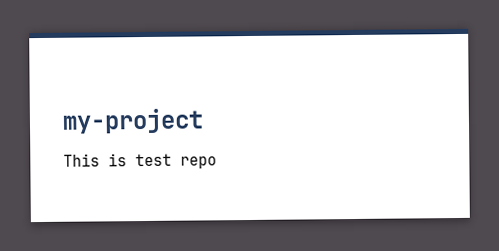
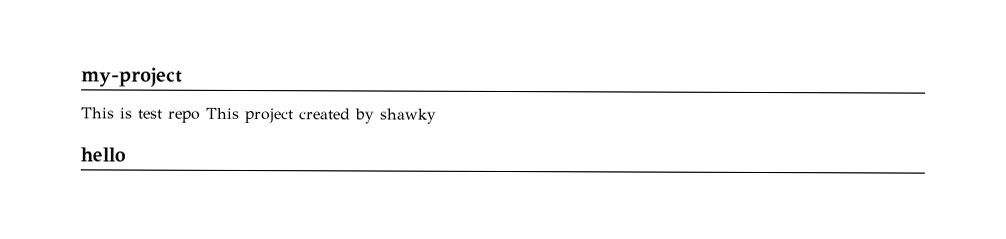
(217, 162) none -> [206,107,437,124] [80,147,126,162] This project created by shawky // hello

